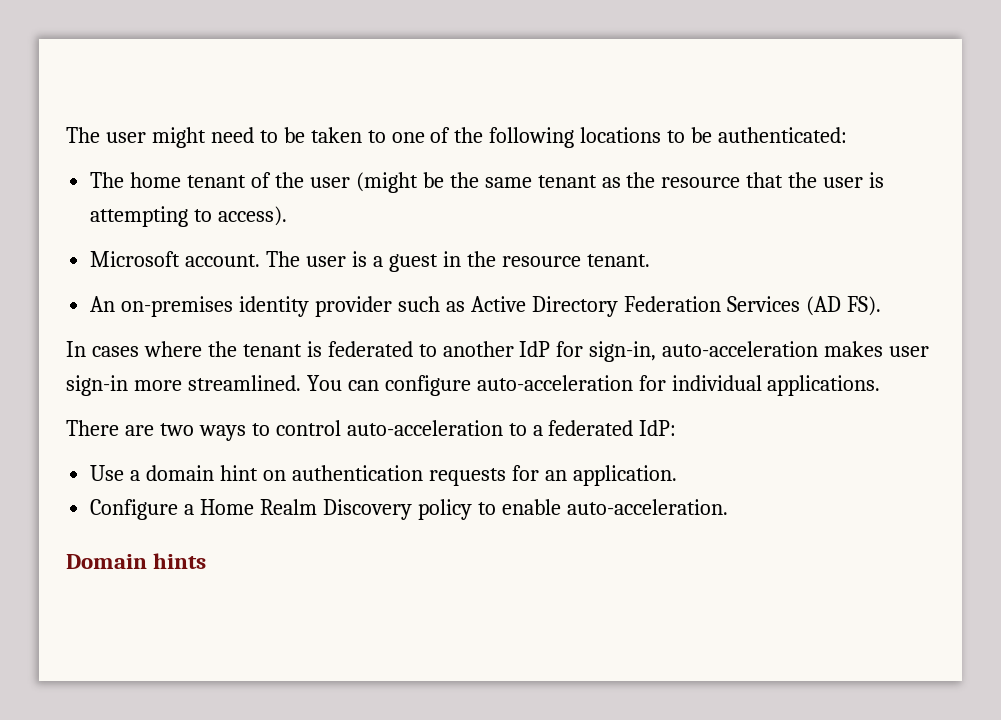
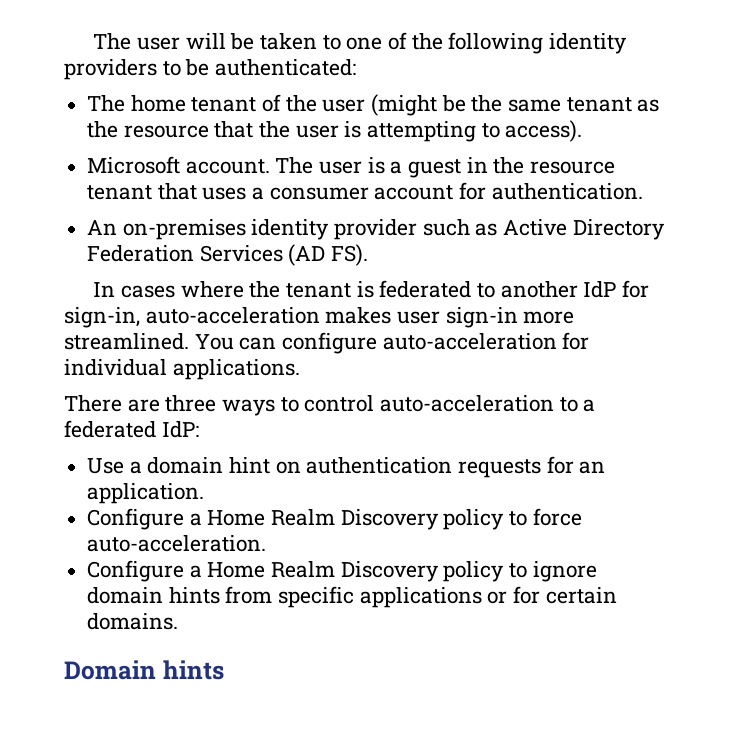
[66,127,278,148] The user might need to -> [93,33,226,50] The user will
[580,127,662,143] locations -> [549,33,628,54] [64,59,157,80] identity providers
[586,254,650,267] tenant. -> [87,182,643,200] tenant that uses a consumer account for authentication.
[159,423,194,436] two -> [165,395,217,412] three
[501,499,561,515] enable -> [532,508,582,526] force
(728, 507) none -> [87,560,597,582] [87,586,617,608] [87,613,179,630] // Configure a Home Realm Discovery policy to ignore domain hints from specific applications or for certain domains.

